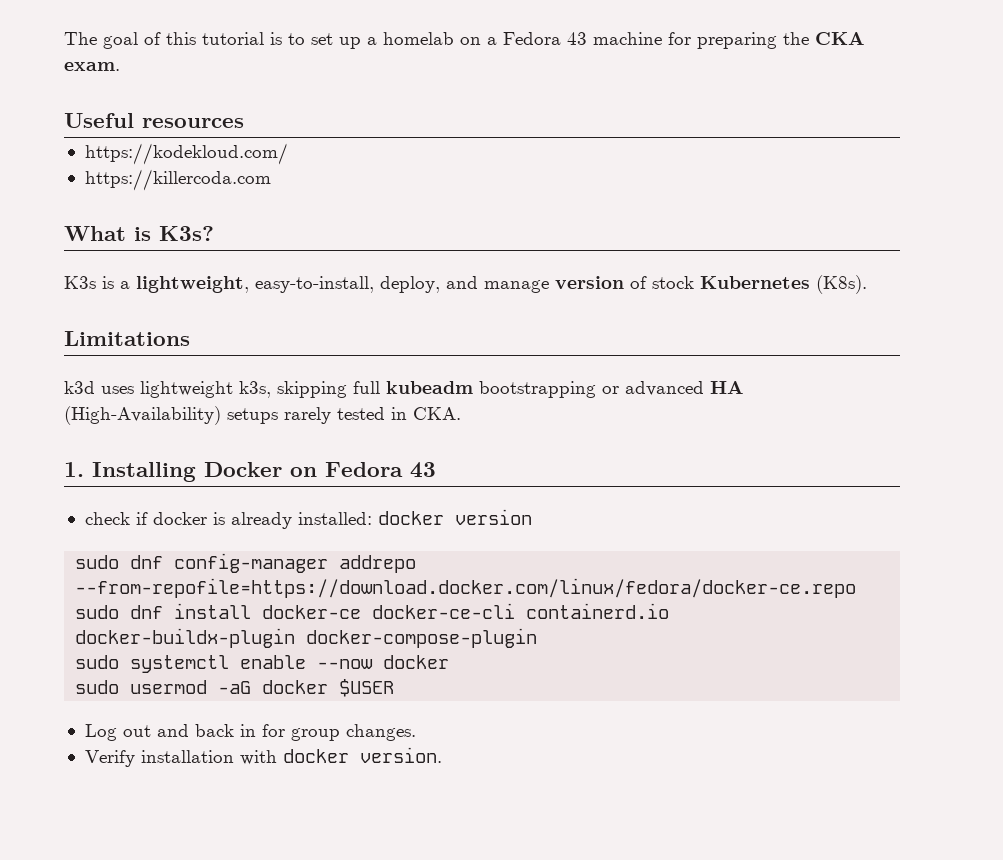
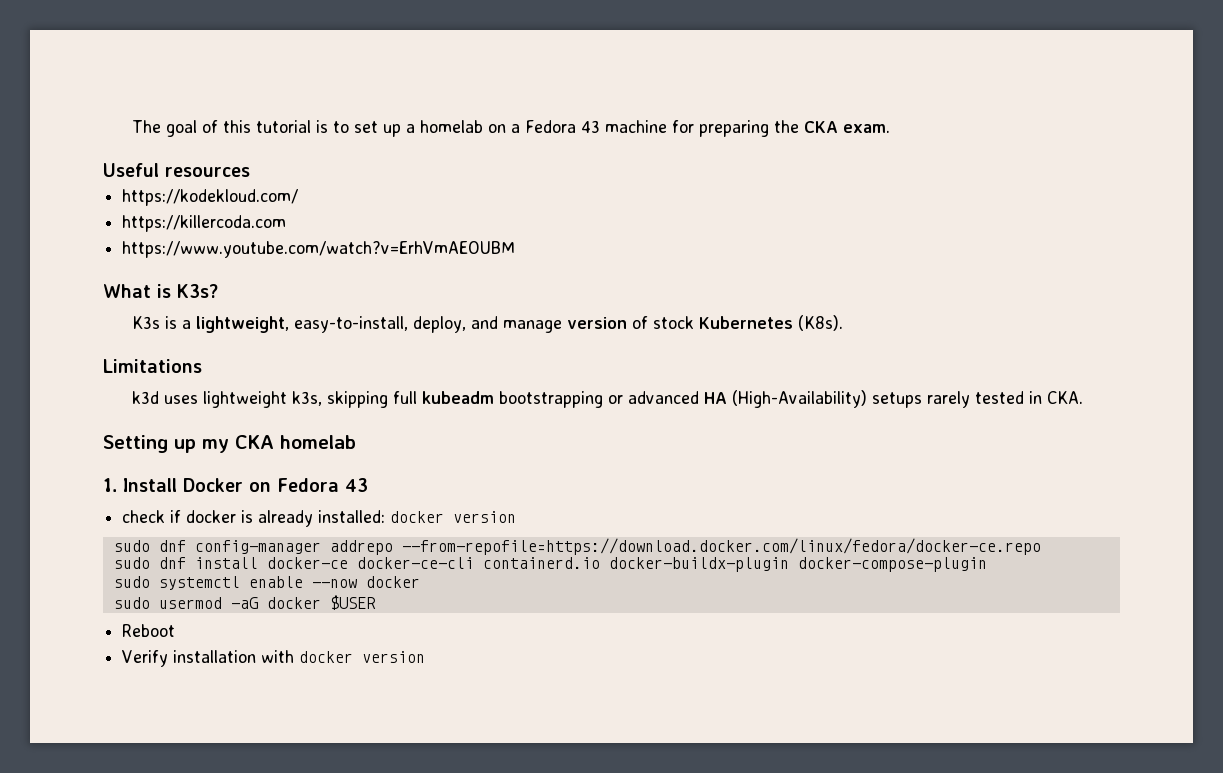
(271, 180) none -> [122,241,516,258] // https://www.youtube.com/watch?v=ErhVmAEOUBM
(461, 413) none -> [103,435,356,453] // Setting up my CKA homelab
[92,462,196,482] Installing -> [123,478,177,492] Install
[84,724,416,741] Log out and back in for group changes. -> [122,624,176,637] Reboot
[359,747,442,763] version. -> [362,651,426,663] version

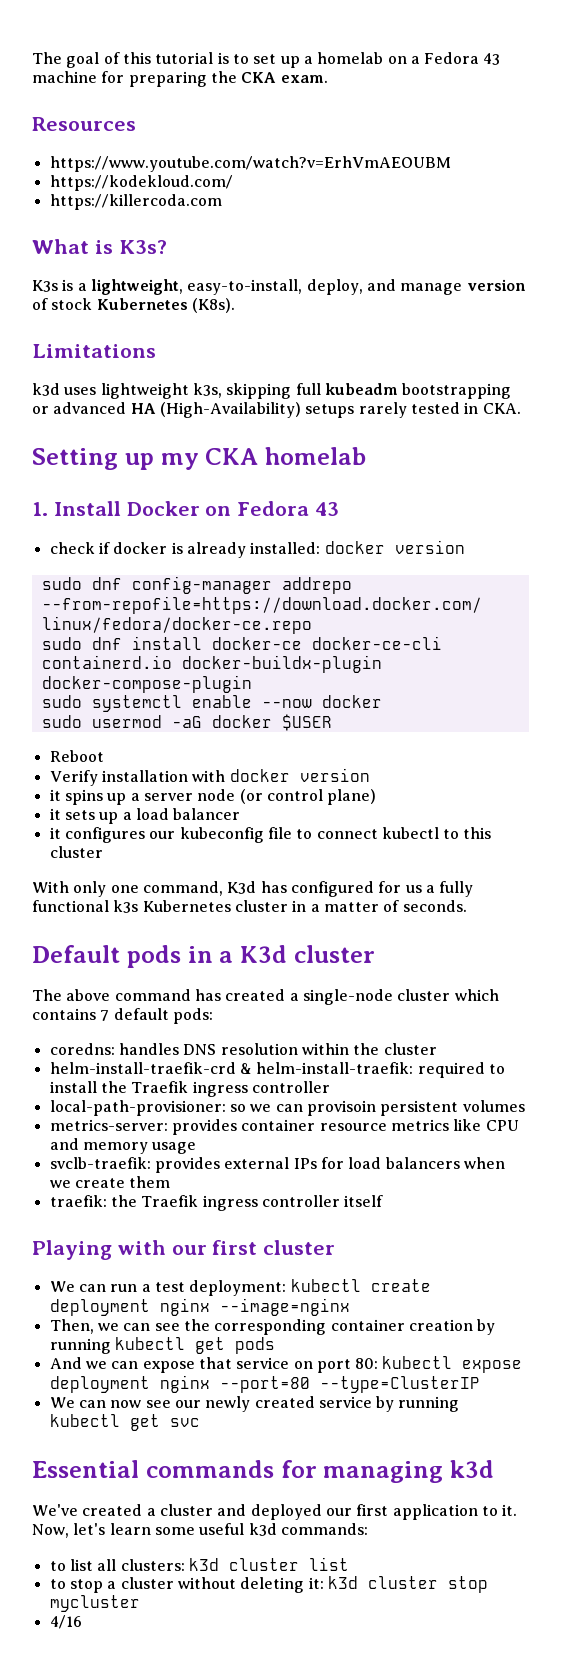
[103,163,250,177] Useful resources -> [32,117,136,131] [49,156,451,172] Resources // https://www.youtube.com/watch?v=ErhVmAEOUBM
[122,241,516,258] // https://www.youtube.com/watch?v=ErhVmAEOUBM -> (222, 202) none
(426, 657) none -> [49,789,377,805] [49,808,241,824] [49,827,492,843] [49,846,103,858] [32,881,474,897] [32,900,467,913] [32,945,375,968] [32,989,499,1005] [32,1008,213,1024] [49,1043,437,1055] [49,1062,505,1078] [49,1081,330,1097] [49,1100,525,1116] [49,1119,519,1135] [49,1138,197,1154] [49,1157,505,1173] [49,1176,171,1188] [49,1195,384,1211] [32,1240,336,1260] [49,1279,431,1296] [49,1298,350,1316] [49,1319,496,1335] [49,1337,275,1354] [49,1356,523,1373] [49,1375,480,1393] [49,1396,460,1412] [49,1414,200,1431] [32,1460,494,1483] [32,1504,518,1520] [32,1523,368,1538] [49,1557,349,1571] [49,1576,488,1593] [49,1595,140,1612] [49,1615,82,1629] // it spins up a server node (or control plane) // it sets up a load balancer // it configures our kubeconfig file to connect kubectl to this cluster // With only one command, K3d has configured for us a fully functional k3s Kubernetes cluster in a matter of seconds. // Default pods in a K3d cluster // The above command has created a single-node cluster which contains 7 default pods: // coredns: handles DNS resolution within the cluster // helm-install-traefik-crd & helm-install-traefik: required to install the Traefik ingress controller // local-path-provisioner: so we can provisoin persistent volumes // metrics-server: provides container resource metrics like CPU and memory usage // svclb-traefik: provides external IPs for load balancers when we create them // traefik: the Traefik ingress controller itself // Playing with our first cluster // We can run a test deployment: kubectl create deployment nginx --image=nginx // Then, we can see the corresponding container creation by running kubectl get pods // And we can expose that service on port 80: kubectl expose deployment nginx --port=80 --type=ClusterIP // We can now see our newly created service by running kubectl get svc // Essential commands for managing k3d // We've created a cluster and deployed our first application to it. Now, let's learn some useful k3d commands: // to list all clusters: k3d cluster list // to stop a cluster without deleting it: k3d cluster stop mycluster // 4/16

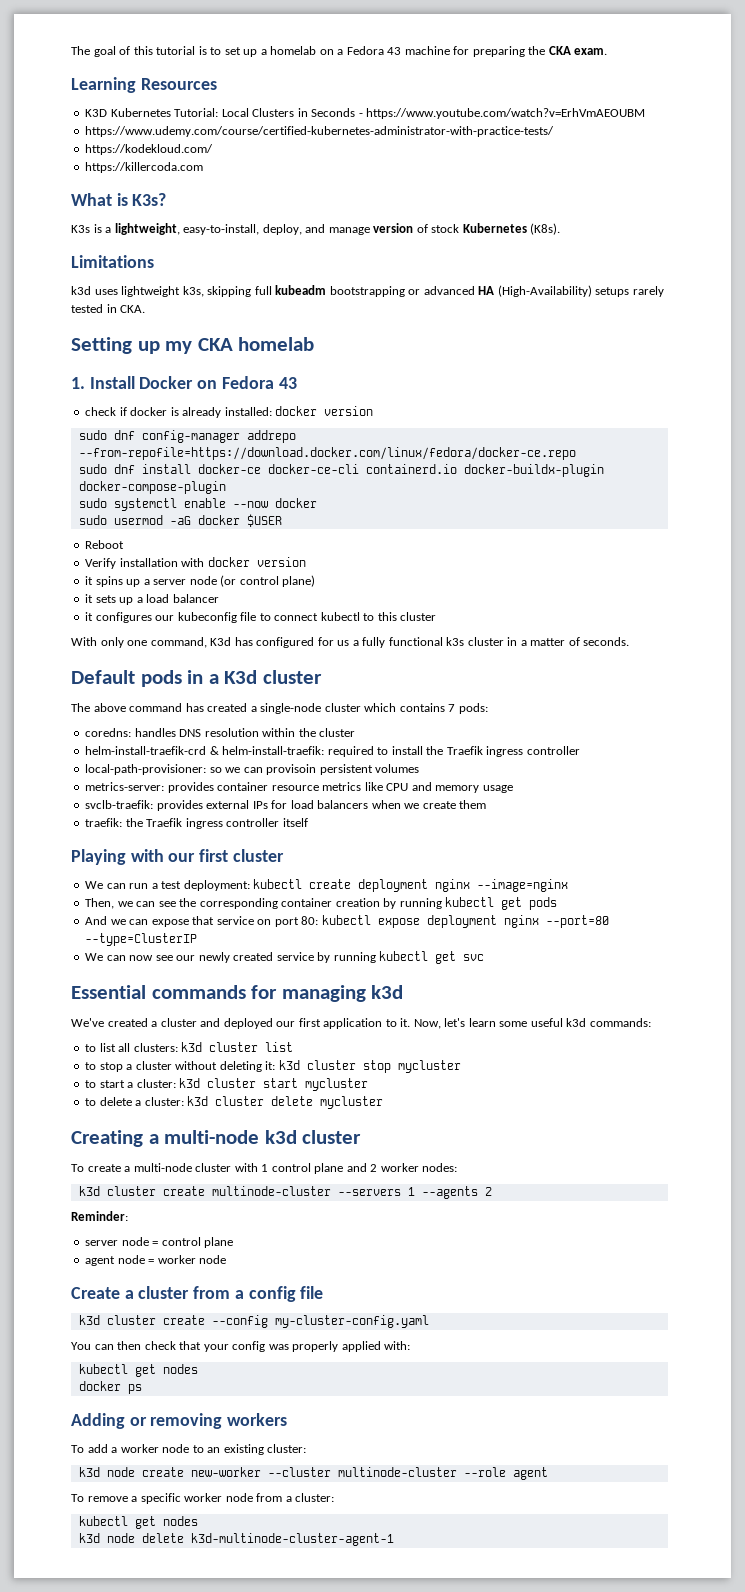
(328, 79) none -> [71,77,136,93] Learning
(136, 124) none -> [85,108,363,117] K3D Kubernetes Tutorial: Local Clusters in Seconds -
(451, 164) none -> [85,126,555,137] // https://www.udemy.com/course/certified-kubernetes-administrator-with-practice-tests/
[142,900,231,912] Kubernetes -> (465, 641) none
[113,1008,169,1020] default -> (456, 708) none
[49,1615,82,1629] 4/16 -> [85,1078,369,1091] [85,1096,384,1109] [71,1130,362,1147] [71,1163,458,1174] [78,1186,492,1199] [71,1211,128,1221] [85,1237,234,1248] [85,1255,227,1266] [71,1286,324,1302] [78,1315,429,1328] [71,1341,411,1352] [78,1364,198,1377] [78,1381,142,1394] [71,1413,288,1429] [71,1444,307,1455] [78,1467,548,1480] [71,1493,335,1504] [78,1516,198,1529] [78,1533,394,1546] to start a cluster: k3d cluster start mycluster // to delete a cluster: k3d cluster delete mycluster // Creating a multi-node k3d cluster // To create a multi-node cluster with 1 control plane and 2 worker nodes: // k3d cluster create multinode-cluster --servers 1 --agents 2 // Reminder: // server node = control plane // agent node = worker node // Create a cluster from a config file // k3d cluster create --config my-cluster-config.yaml // You can then check that your config was properly applied with: // kubectl get nodes // docker ps // Adding or removing workers // To add a worker node to an existing cluster: // k3d node create new-worker --cluster multinode-cluster --role agent // To remove a specific worker node from a cluster: // kubectl get nodes // k3d node delete k3d-multinode-cluster-agent-1

